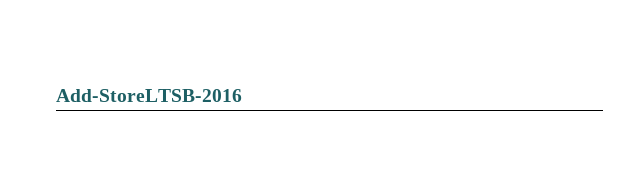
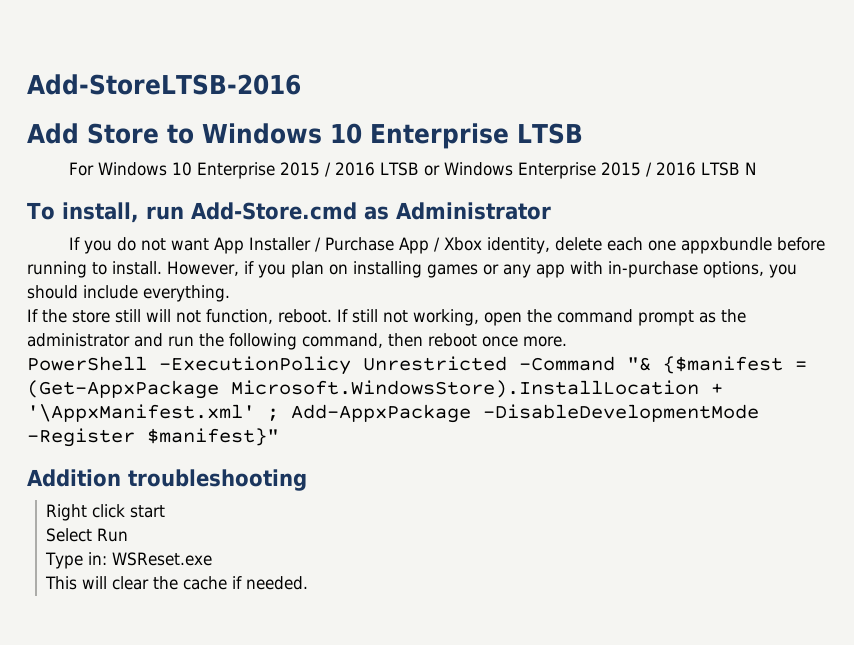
(242, 95) none -> [27,123,583,149] [68,162,756,179] [27,202,551,223] [68,237,825,254] [27,261,797,278] [27,285,230,302] [27,309,746,326] [27,333,567,350] [27,356,807,375] [27,380,723,399] [27,404,759,423] [27,428,279,447] [27,469,307,491] [46,504,166,521] [46,528,129,542] [45,552,213,569] [45,576,309,590] // Add Store to Windows 10 Enterprise LTSB // For Windows 10 Enterprise 2015 / 2016 LTSB or Windows Enterprise 2015 / 2016 LTSB N // To install, run Add-Store.cmd as Administrator // If you do not want App Installer / Purchase App / Xbox identity, delete each one appxbundle before running to install. However, if you plan on installing games or any app with in-purchase options, you should include everything. // If the store still will not function, reboot. If still not working, open the command prompt as the administrator and run the following command, then reboot once more. // PowerShell -ExecutionPolicy Unrestricted -Command "& {$manifest = (Get-AppxPackage Microsoft.WindowsStore).InstallLocation + '\AppxManifest.xml' ; Add-AppxPackage -DisableDevelopmentMode -Register $manifest}" // Addition troubleshooting // Right click start // Select Run // Type in: WSReset.exe // This will clear the cache if needed.

